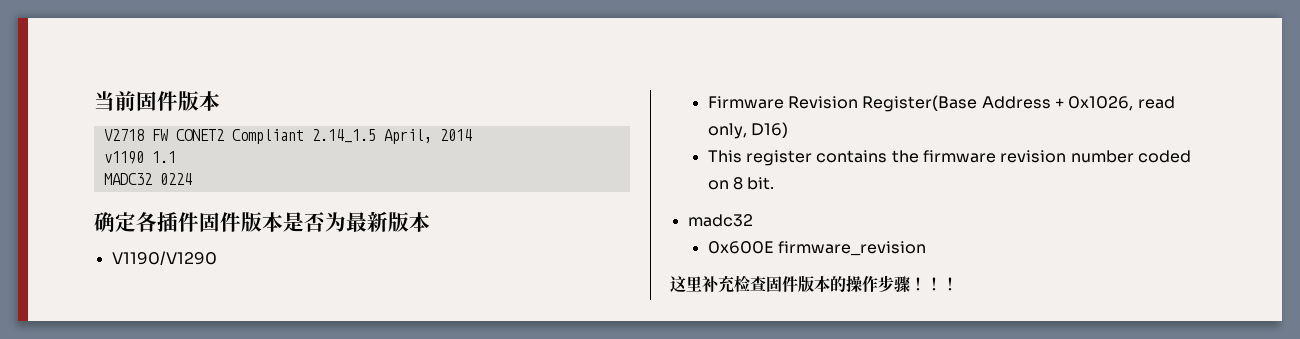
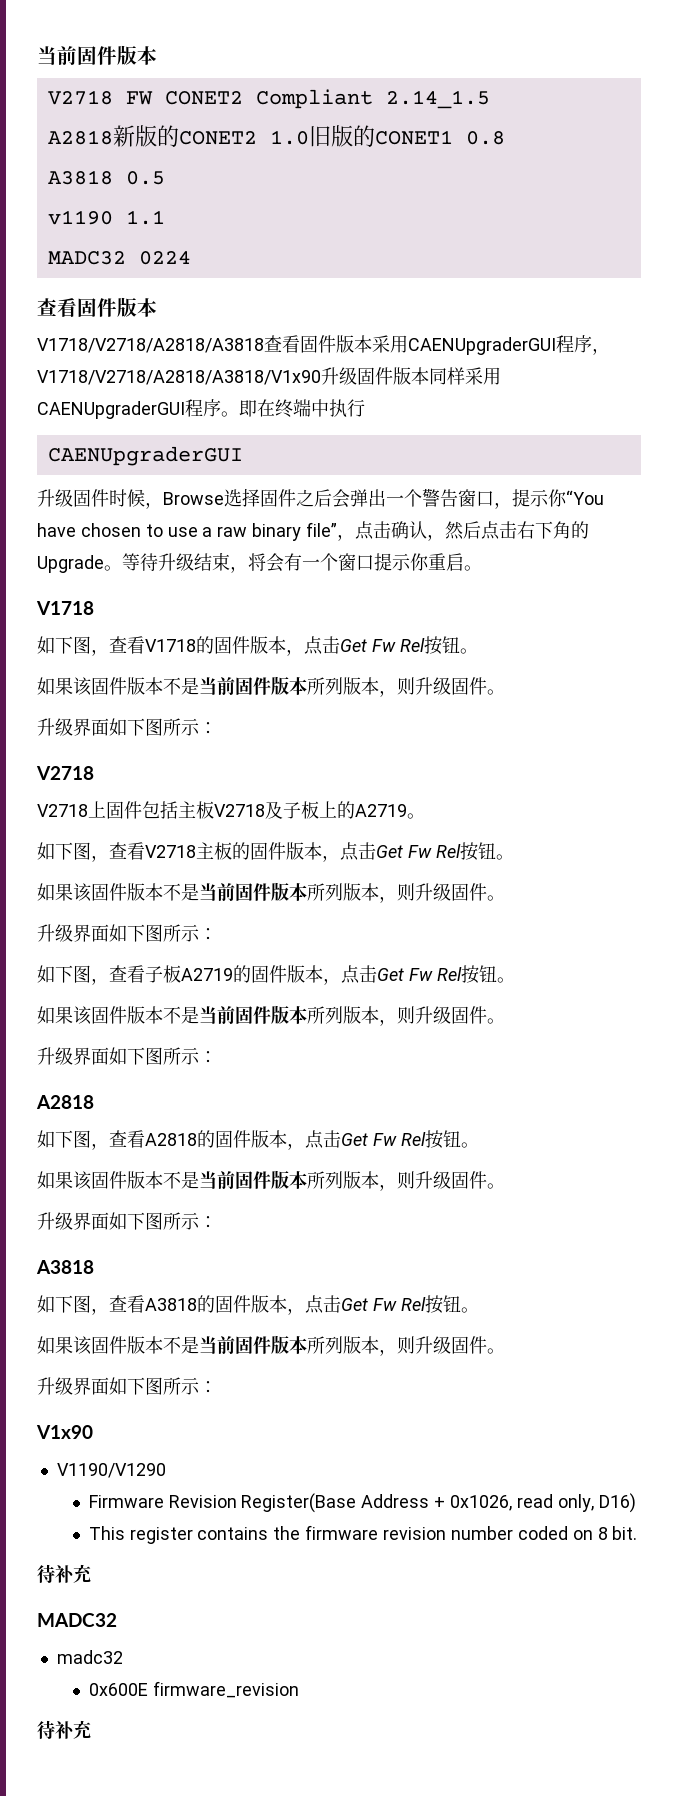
[383,129,472,144] April, 2014 -> [47,125,505,147] [47,170,165,185] // A2818新版的CONET2 1.0旧版的CONET1 0.8 // A3818 0.5
[94,211,430,232] 确定各插件固件版本是否为最新版本 -> [37,297,157,317] [37,335,610,355] [37,367,501,385] [37,399,365,419] [47,446,243,466] [37,488,604,509] [37,521,590,541] [37,553,482,573] [36,601,94,615] [37,636,478,656] [37,676,505,697] [37,718,217,736] [36,766,94,780] [37,801,425,819] [37,842,514,862] [37,882,505,903] [37,924,217,942] [37,965,515,985] [37,1005,505,1026] [37,1047,217,1065] [36,1095,94,1109] [37,1130,479,1150] [37,1170,505,1191] [37,1212,217,1230] [36,1260,94,1274] [37,1295,479,1315] [37,1335,505,1356] [37,1377,217,1395] [36,1425,93,1439] 查看固件版本 // V1718/V2718/A2818/A3818查看固件版本采用CAENUpgraderGUI程序，V1718/V2718/A2818/A3818/V1x90升级固件版本同样采用CAENUpgraderGUI程序。即在终端中执行 // CAENUpgraderGUI // 升级固件时候，Browse选择固件之后会弹出一个警告窗口，提示你“You have chosen to use a raw binary file”，点击确认，然后点击右下角的Upgrade。等待升级结束，将会有一个窗口提示你重启。 // V1718 // 如下图，查看V1718的固件版本，点击Get Fw Rel按钮。 // 如果该固件版本不是当前固件版本所列版本，则升级固件。 // 升级界面如下图所示： // V2718 // V2718上固件包括主板V2718及子板上的A2719。 // 如下图，查看V2718主板的固件版本，点击Get Fw Rel按钮。 // 如果该固件版本不是当前固件版本所列版本，则升级固件。 // 升级界面如下图所示： // 如下图，查看子板A2719的固件版本，点击Get Fw Rel按钮。 // 如果该固件版本不是当前固件版本所列版本，则升级固件。 // 升级界面如下图所示： // A2818 // 如下图，查看A2818的固件版本，点击Get Fw Rel按钮。 // 如果该固件版本不是当前固件版本所列版本，则升级固件。 // 升级界面如下图所示： // A3818 // 如下图，查看A3818的固件版本，点击Get Fw Rel按钮。 // 如果该固件版本不是当前固件版本所列版本，则升级固件。 // 升级界面如下图所示： // V1x90
(775, 183) none -> [37,1564,91,1583] [37,1613,117,1627] // 待补充 // MADC32
[670,275,958,293] 这里补充检查固件版本的操作步骤！！！ -> [37,1720,91,1739] 待补充

